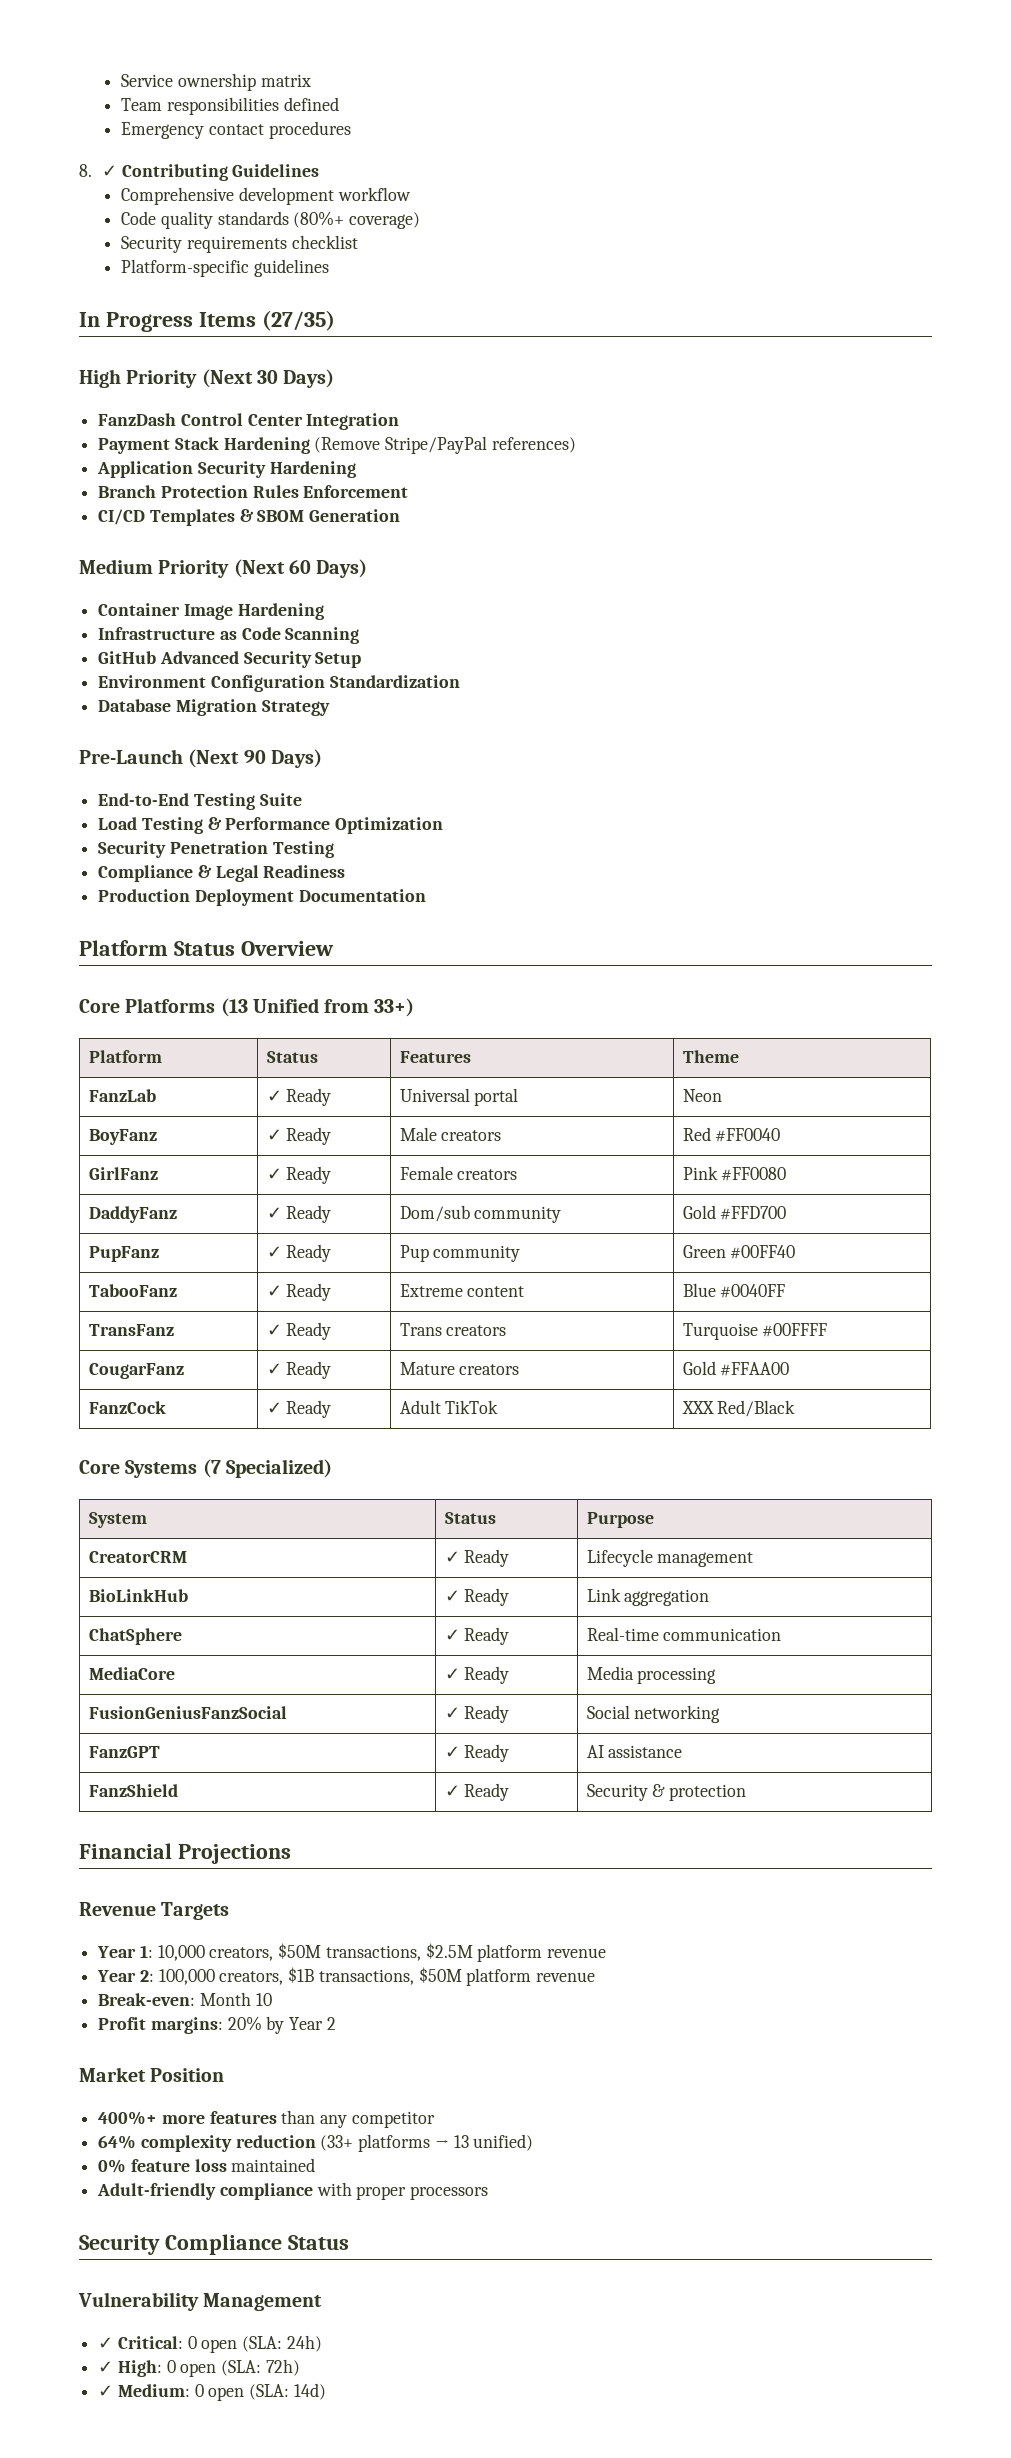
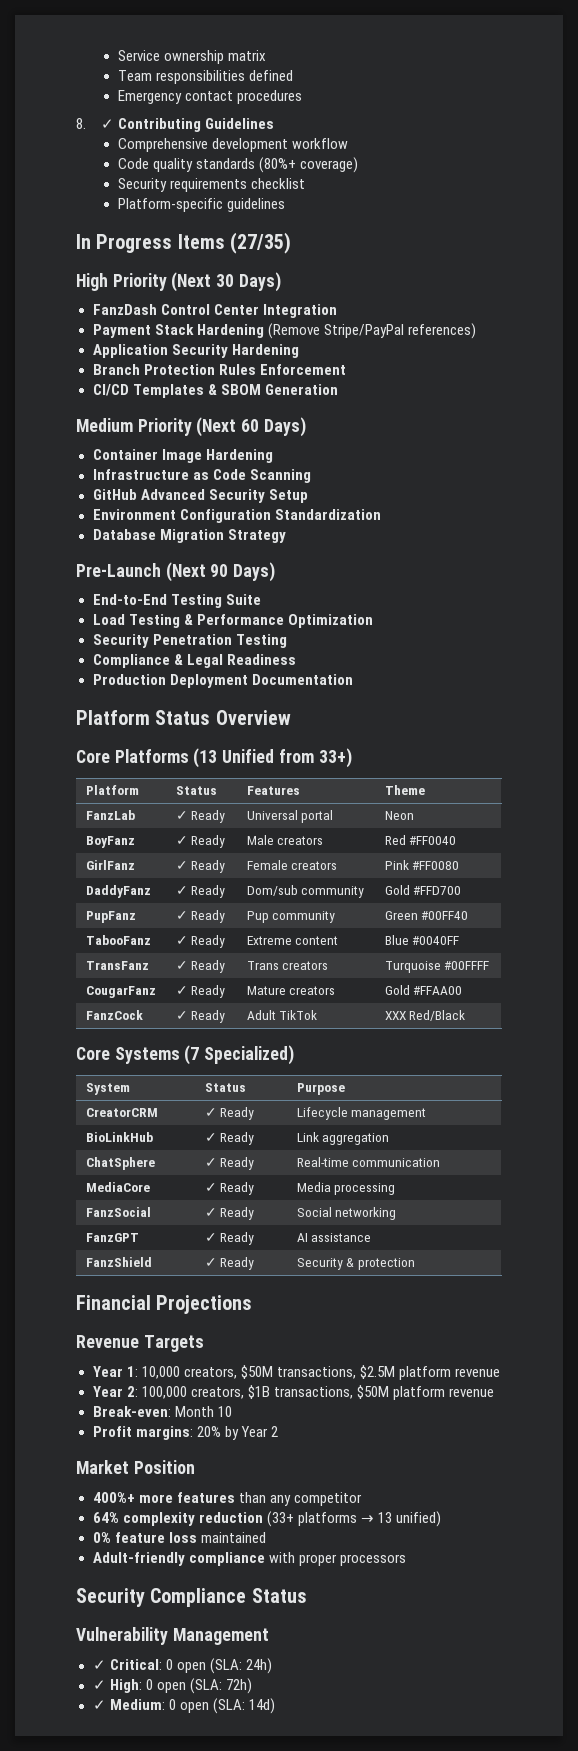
[88,1706,287,1719] FusionGeniusFanzSocial -> [85,1207,151,1217] FanzSocial

